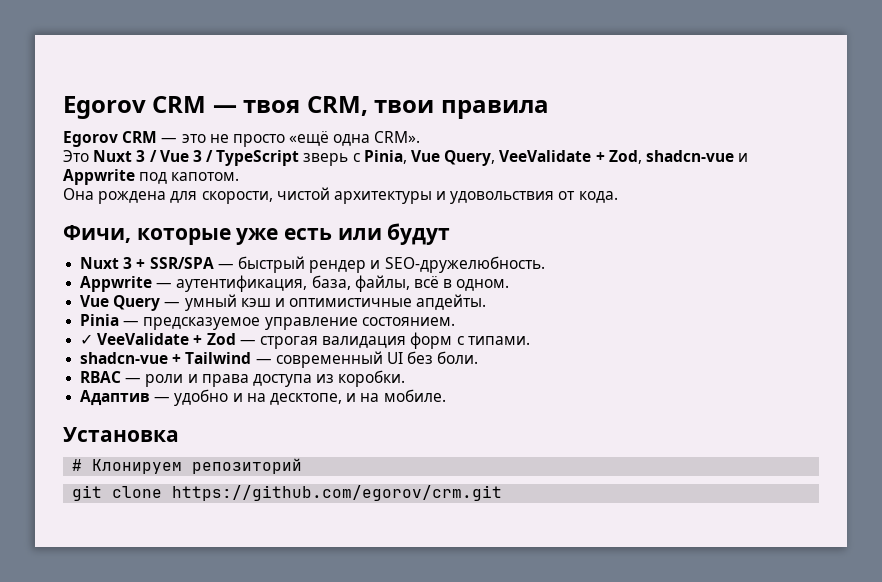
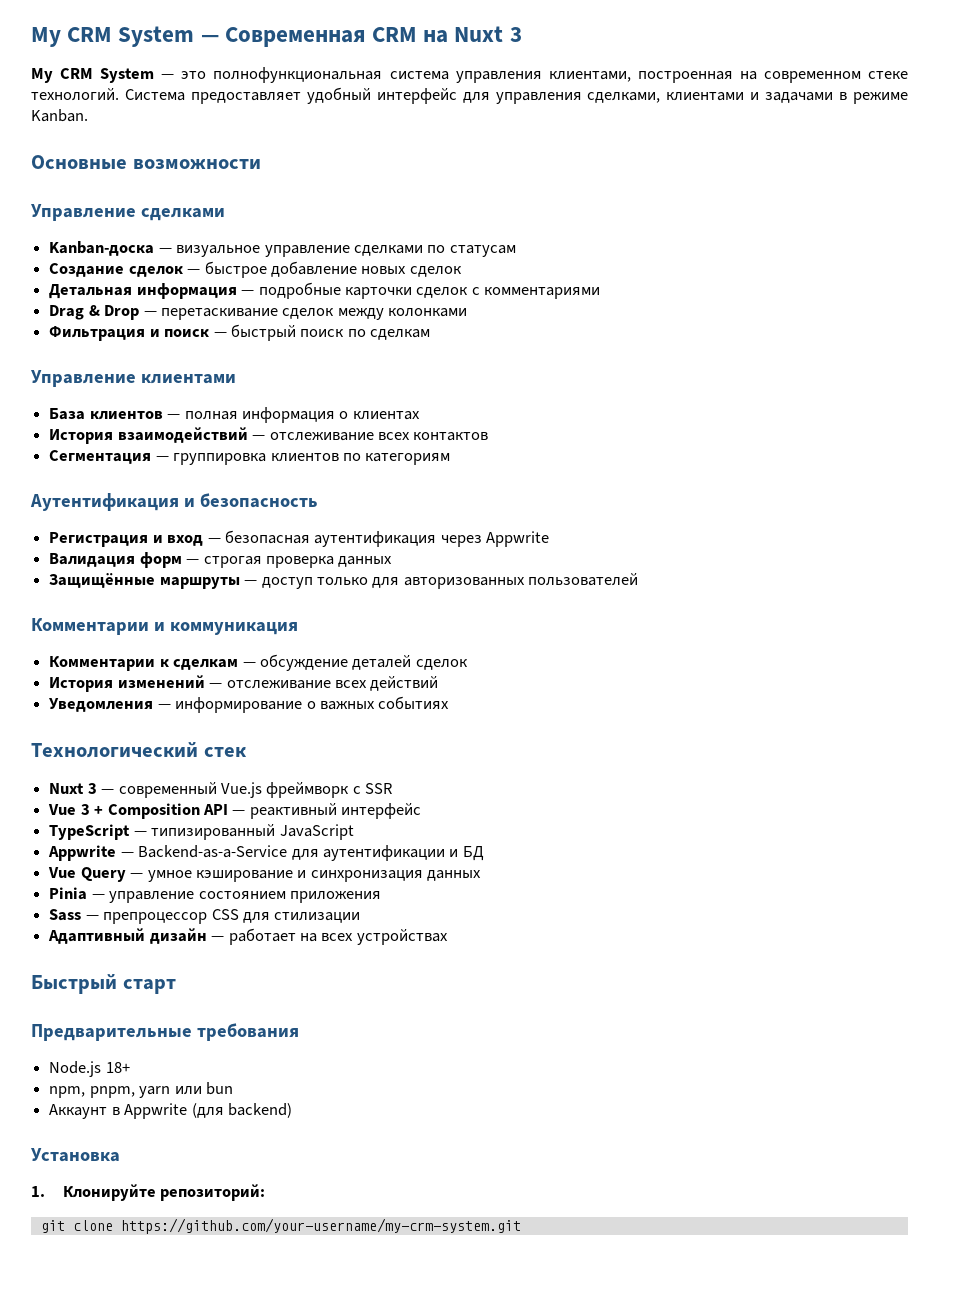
[63,96,549,119] [63,131,421,147] [63,150,749,166] [63,169,240,185] [63,187,618,204] [63,223,451,245] [80,256,545,273] [80,275,510,292] [80,294,487,311] [80,314,455,330] [80,332,530,349] [80,351,479,368] [80,370,406,387] [80,389,446,406] [63,427,179,442] [72,458,303,474] Egorov CRM — твоя CRM, твои правила // Egorov CRM — это не просто «ещё одна CRM». // Это Nuxt 3 / Vue 3 / TypeScript зверь с Pinia, Vue Query, VeeValidate + Zod, shadcn-vue и Appwrite под капотом. // Она рождена для скорости, чистой архитектуры и удовольствия от кода. // Фичи, которые уже есть или будут // Nuxt 3 + SSR/SPA — быстрый рендер и SEO‑дружелюбность. // Appwrite — аутентификация, база, файлы, всё в одном. // Vue Query — умный кэш и оптимистичные апдейты. // Pinia — предсказуемое управление состоянием. // ✓ VeeValidate + Zod — строгая валидация форм с типами. // shadcn-vue + Tailwind — современный UI без боли. // RBAC — роли и права доступа из коробки. // Адаптив — удобно и на десктопе, и на мобиле. // Установка // # Клонируем репозиторий -> [31,26,522,47] [31,67,909,83] [31,87,908,104] [31,109,88,122] [31,155,261,169] [31,204,225,221] [49,241,516,257] [49,261,462,278] [49,282,601,299] [49,305,468,320] [49,324,431,341] [31,370,236,387] [49,407,420,423] [49,427,489,444] [49,450,451,465] [30,493,318,511] [49,530,550,547] [49,552,393,568] [49,573,639,589] [31,618,298,635] [49,654,468,671] [49,675,439,692] [49,696,450,713] [31,742,247,758] [49,782,393,798] [48,803,422,819] [49,824,354,840] [48,845,484,861] [48,867,482,882] [49,887,381,903] [49,909,361,924] [48,928,448,945] [31,974,176,994] [31,1023,299,1041] [49,1061,130,1077] [49,1082,233,1098] [49,1103,292,1119] [31,1148,120,1162] [31,1184,266,1201] My CRM System — Современная CRM на Nuxt 3 // My CRM System — это полнофункциональная система управления клиентами, построенная на современном стеке технологий. Система предоставляет удобный интерфейс для управления сделками, клиентами и задачами в режиме Kanban. // Основные возможности // Управление сделками // Kanban-доска — визуальное управление сделками по статусам // Создание сделок — быстрое добавление новых сделок // Детальная информация — подробные карточки сделок с комментариями // Drag & Drop — перетаскивание сделок между колонками // Фильтрация и поиск — быстрый поиск по сделкам // Управление клиентами // База клиентов — полная информация о клиентах // История взаимодействий — отслеживание всех контактов // Сегментация — группировка клиентов по категориям // Аутентификация и безопасность // Регистрация и вход — безопасная аутентификация через Appwrite // Валидация форм — строгая проверка данных // Защищённые маршруты — доступ только для авторизованных пользователей // Комментарии и коммуникация // Комментарии к сделкам — обсуждение деталей сделок // История изменений — отслеживание всех действий // Уведомления — информирование о важных событиях // Технологический стек // Nuxt 3 — современный Vue.js фреймворк с SSR // Vue 3 + Composition API — реактивный интерфейс // TypeScript — типизированный JavaScript // Appwrite — Backend-as-a-Service для аутентификации и БД // Vue Query — умное кэширование и синхронизация данных // Pinia — управление состоянием приложения // Sass — препроцессор CSS для стилизации // Адаптивный дизайн — работает на всех устройствах // Быстрый старт // Предварительные требования // Node.js 18+ // npm, pnpm, yarn или bun // Аккаунт в Appwrite (для backend) // Установка // 1. Клонируйте репозиторий:
[172,485,503,501] https://github.com/egorov/crm.git -> [120,1218,521,1234] https://github.com/your-username/my-crm-system.git

